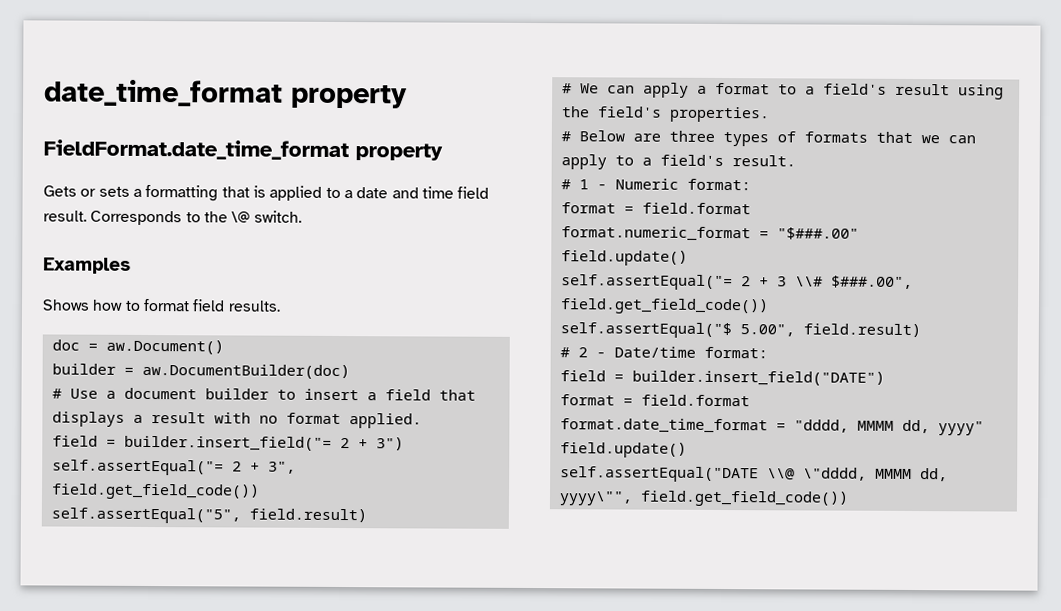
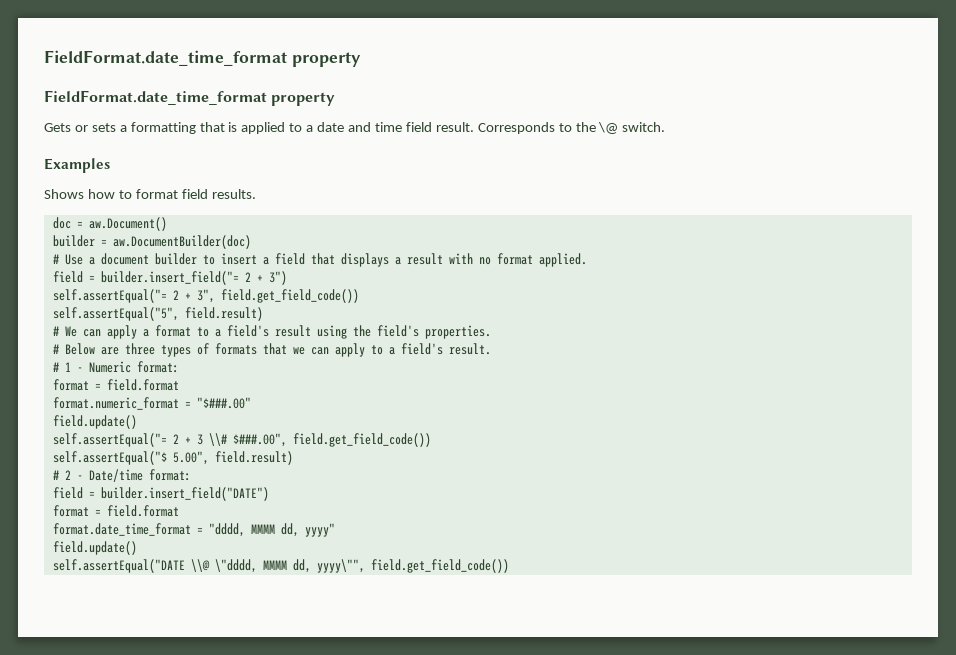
[44,79,283,107] date_time_format -> [44,50,287,66] FieldFormat.date_time_format

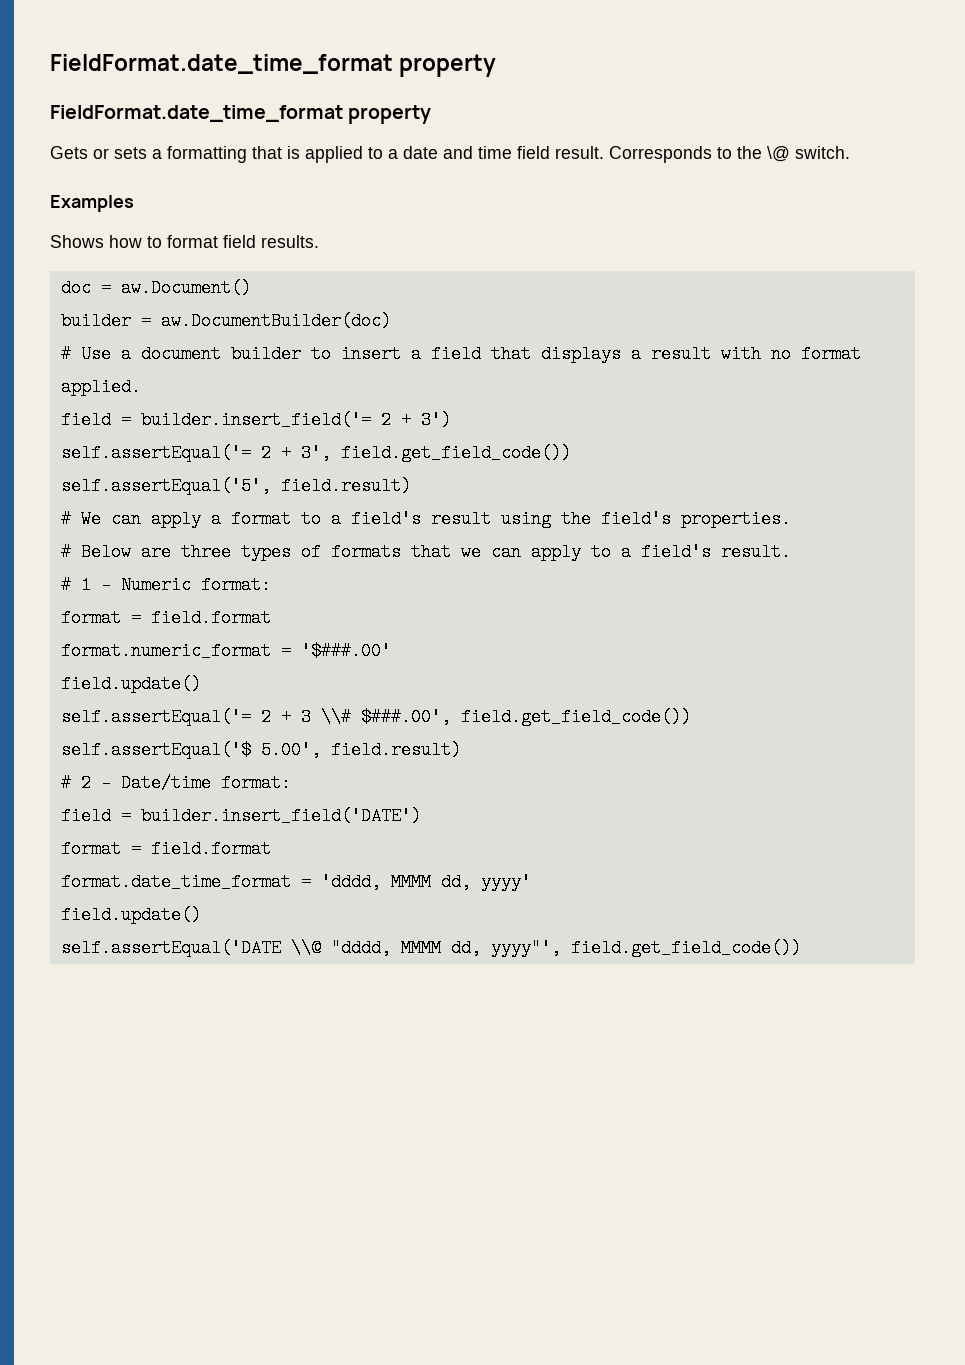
[100,271,287,285] [52,289,359,303] [52,307,179,321] builder.insert_field("= 2 + 3") // self.assertEqual("= 2 + 3", field.get_field_code()) // self.assertEqual("5", -> [140,411,451,429] [60,444,571,462] [60,477,271,495] builder.insert_field('= 2 + 3') // self.assertEqual('= 2 + 3', field.get_field_code()) // self.assertEqual('5',
[196,397,251,409] [52,415,137,429] [52,433,167,447] "$###.00" // field.update() // self.assertEqual("= -> [300,642,391,660] [60,675,201,693] [60,708,251,726] '$###.00' // field.update() // self.assertEqual('=
[232,433,431,447] [52,451,209,465] $###.00", field.get_field_code()) // self.assertEqual("$ 5.00", -> [360,708,691,726] [60,741,321,759] $###.00', field.get_field_code()) // self.assertEqual('$ 5.00',
[100,487,269,501] builder.insert_field("DATE") -> [140,807,421,825] builder.insert_field('DATE')
[208,523,335,537] [52,541,137,555] [52,559,365,573] "dddd, MMMM dd, yyyy" // field.update() // self.assertEqual("DATE \\@ \"dddd, MMMM dd, yyyy\"", -> [320,873,531,891] [60,906,201,924] [60,939,561,957] 'dddd, MMMM dd, yyyy' // field.update() // self.assertEqual('DATE \\@ "dddd, MMMM dd, yyyy"',

